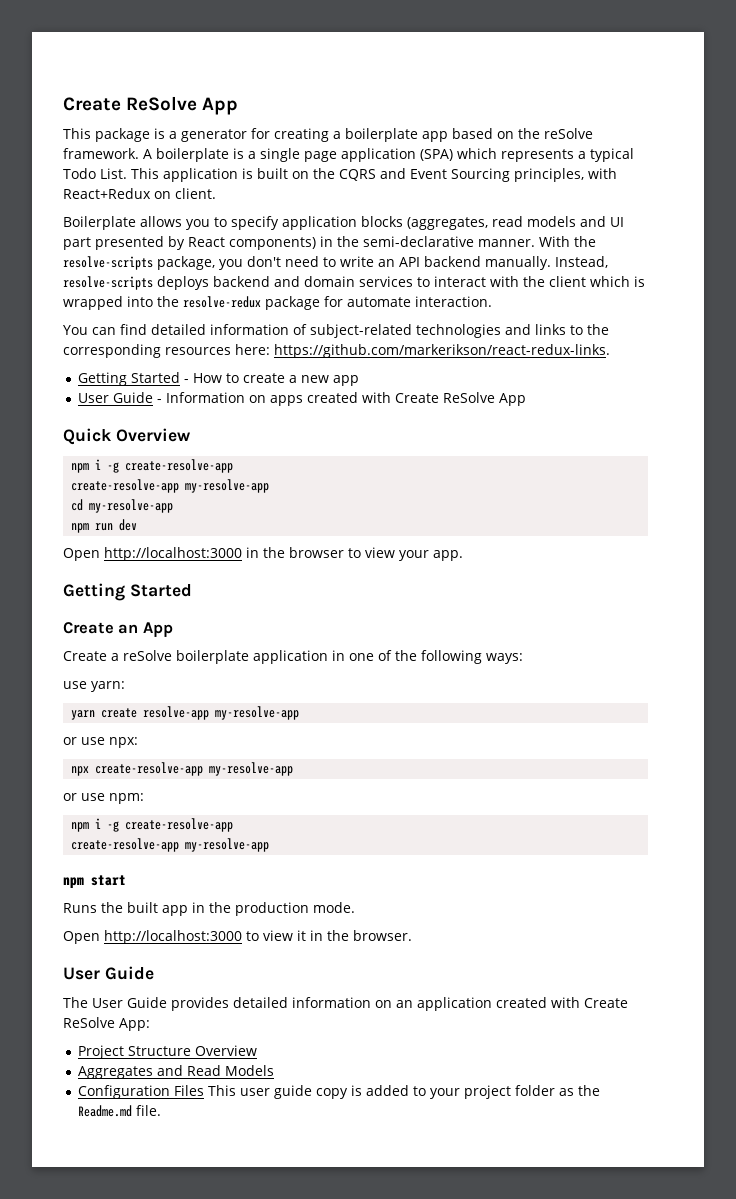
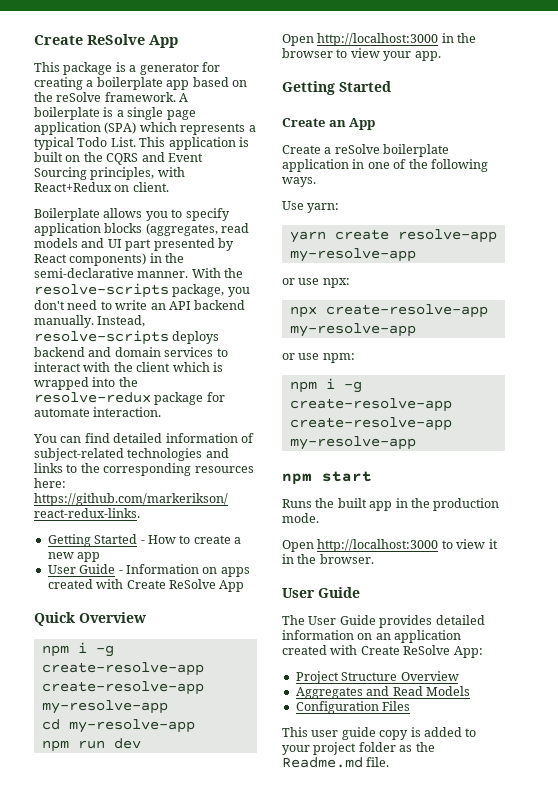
[486,653,523,664] [63,681,87,689] ways: // use -> [282,177,316,187] [282,201,304,210] ways. // Use
(204, 1090) none -> (411, 706) //

